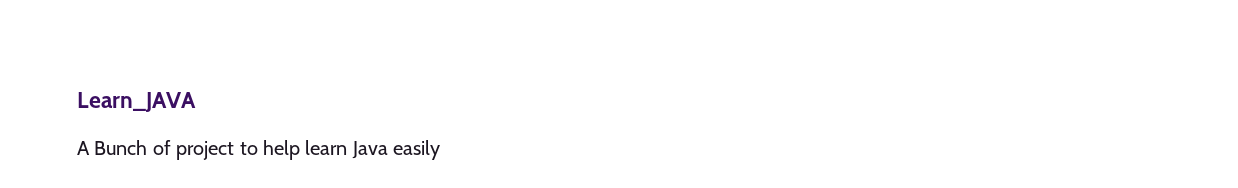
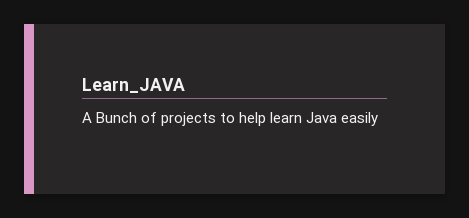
[176,141,235,160] project -> [161,112,217,126] projects

